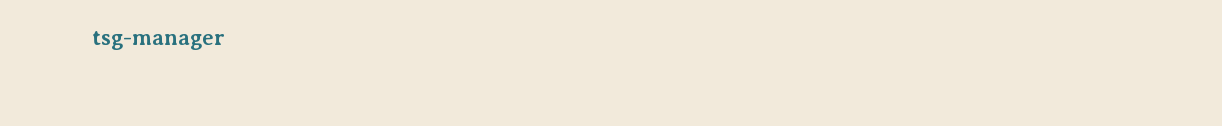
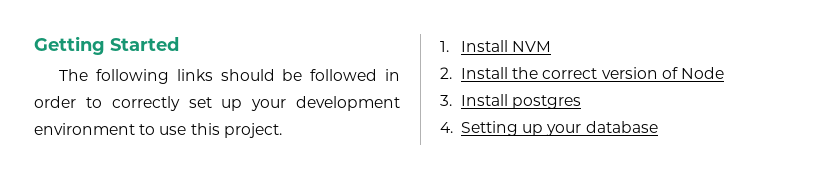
[92,31,225,50] tsg-manager -> [34,36,179,55] [59,69,400,84] [34,96,400,111] [34,123,282,138] [440,40,552,52] [440,67,724,79] [440,94,582,109] [440,121,658,136] Getting Started // The following links should be followed in order to correctly set up your development environment to use this project. // 1. Install NVM // 2. Install the correct version of Node // 3. Install postgres // 4. Setting up your database

